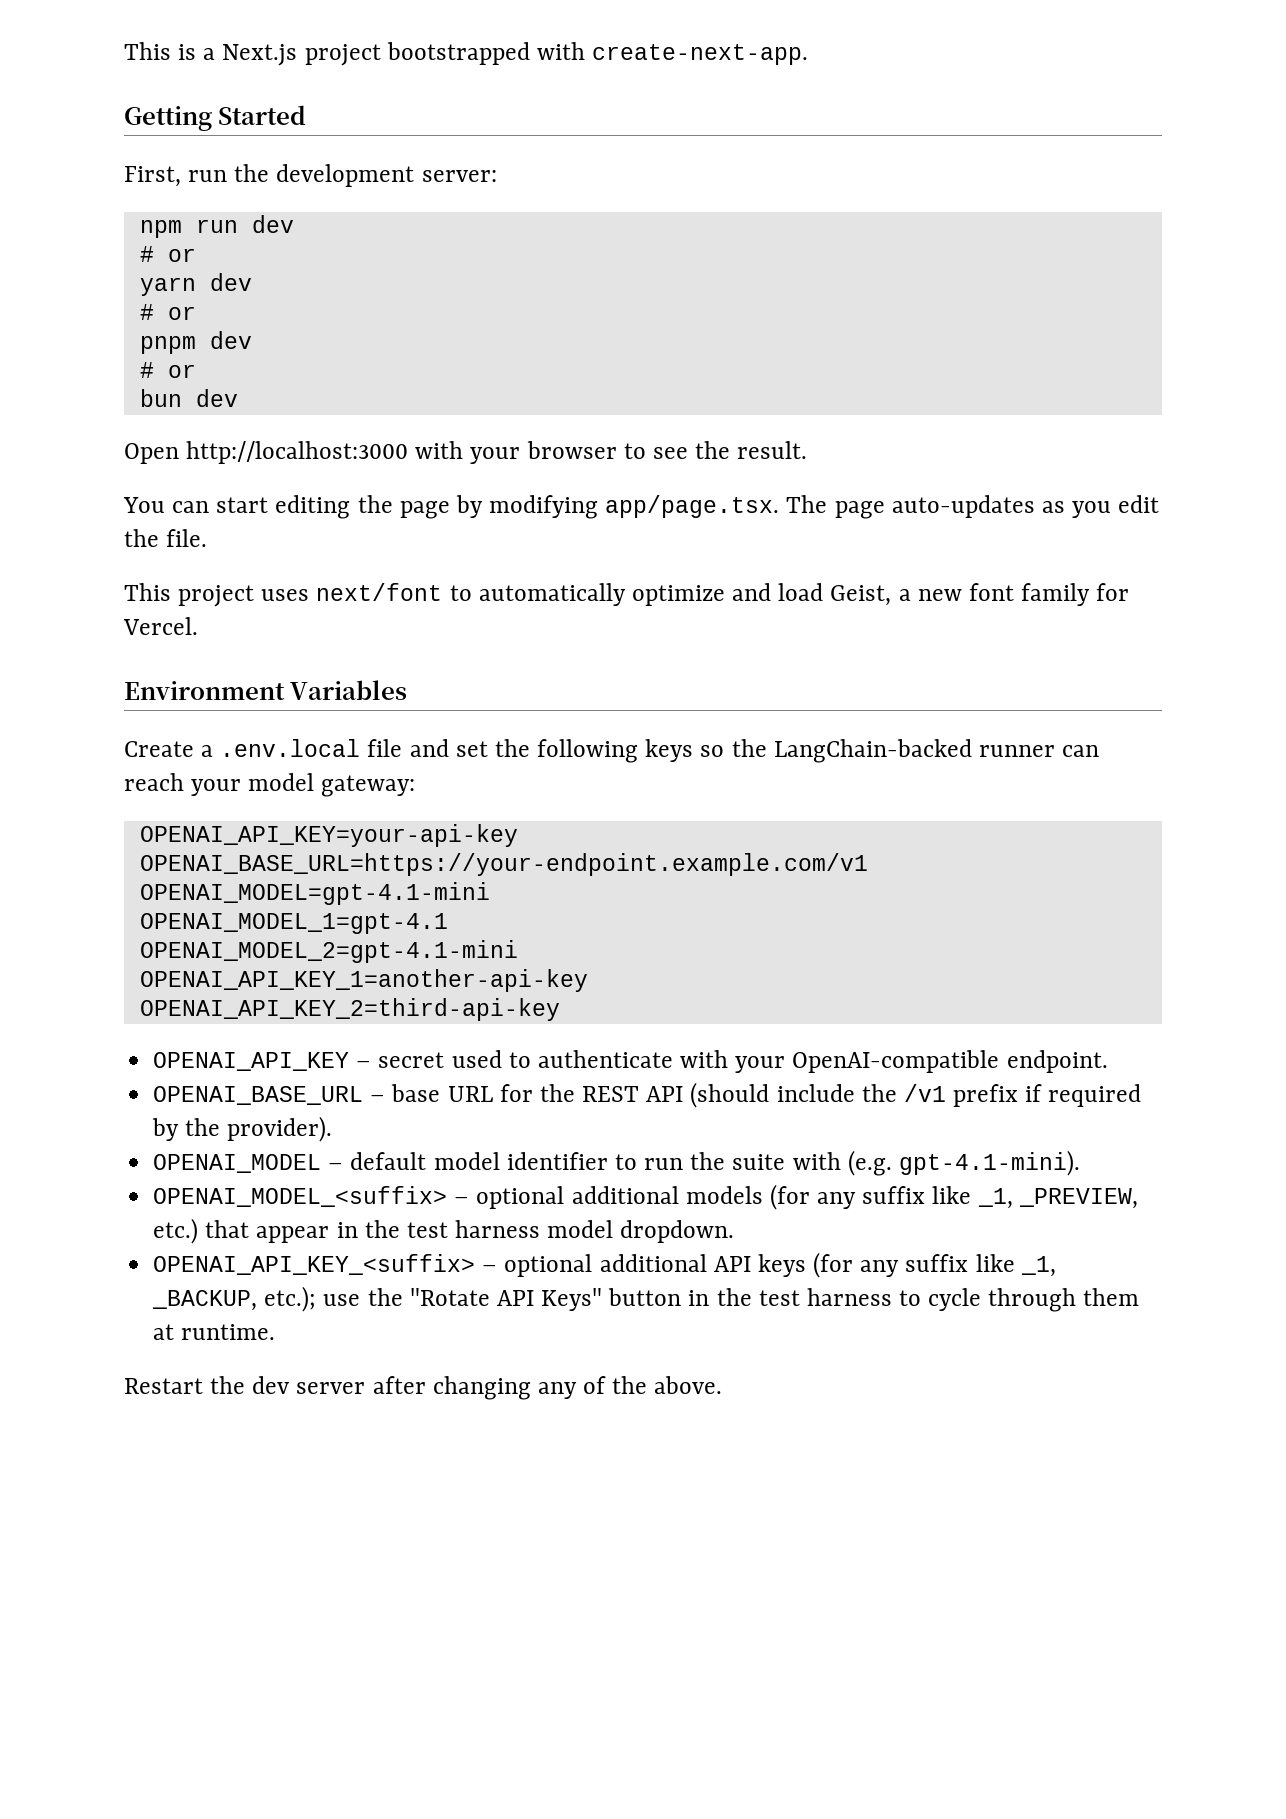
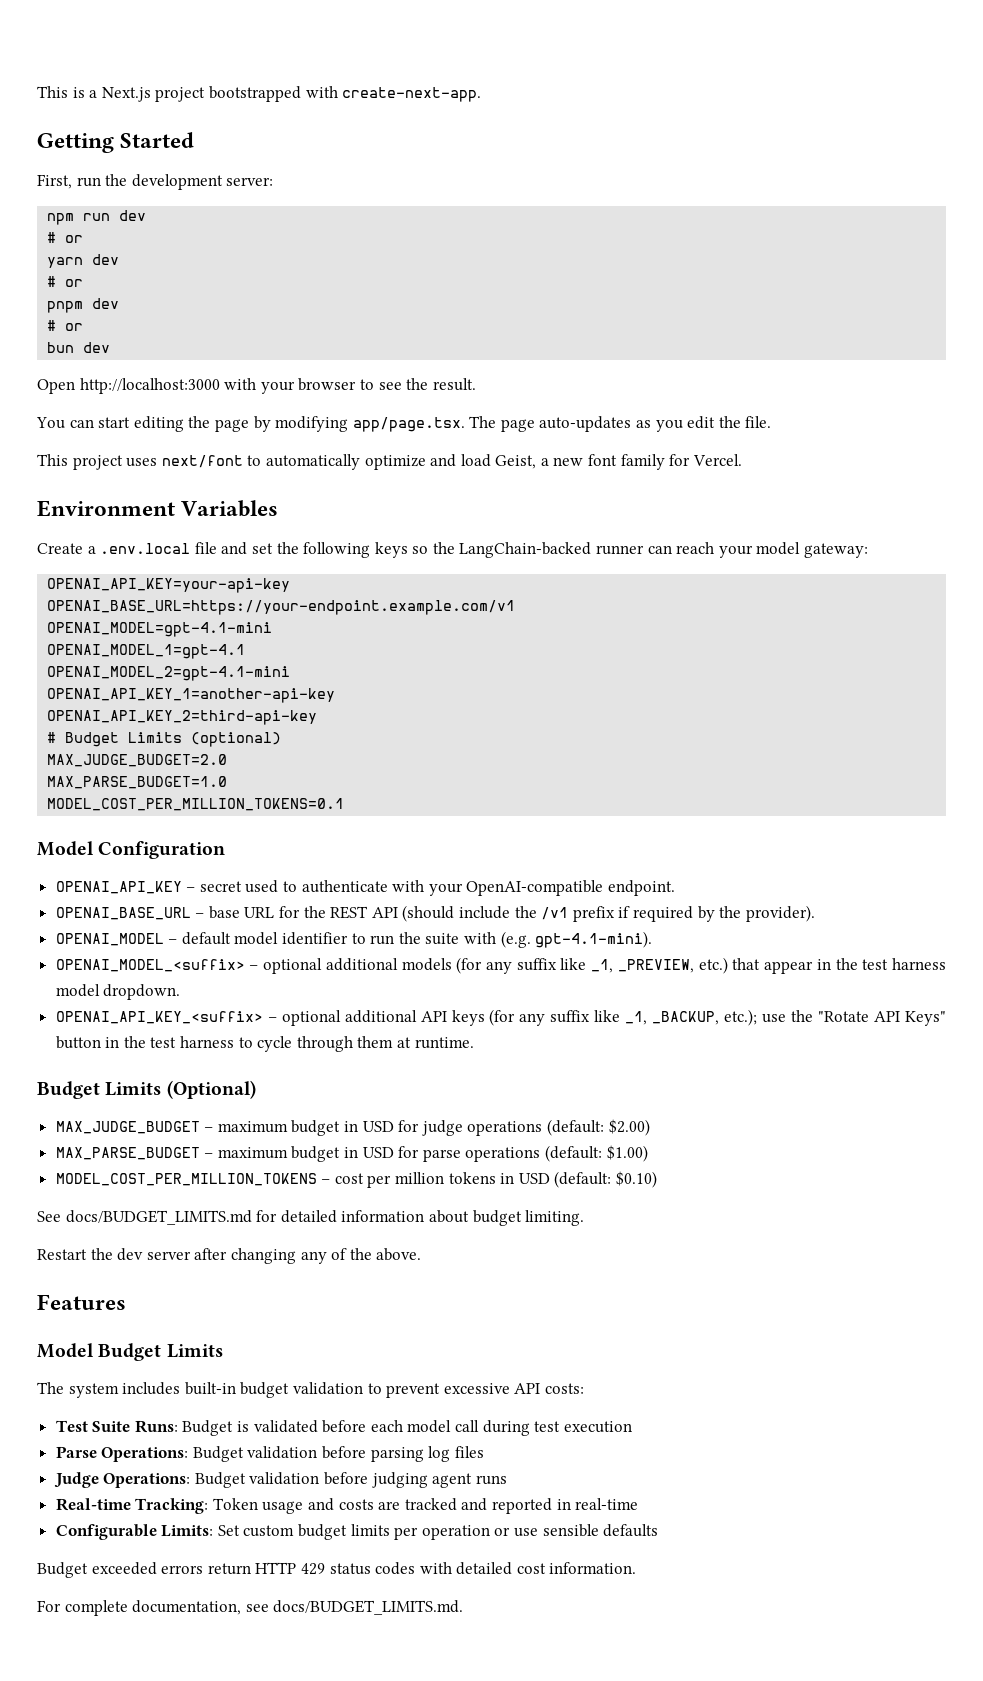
(560, 1009) none -> [47,732,282,747] [47,754,228,767] [47,776,228,789] [47,798,345,811] [37,841,226,859] // # Budget Limits (optional) // MAX_JUDGE_BUDGET=2.0 // MAX_PARSE_BUDGET=1.0 // MODEL_COST_PER_MILLION_TOKENS=0.1 // Model Configuration
(276, 1332) none -> [37,1080,256,1099] [55,1119,650,1136] [55,1145,648,1162] [55,1171,658,1188] [37,1210,585,1226] // Budget Limits (Optional) // MAX_JUDGE_BUDGET – maximum budget in USD for judge operations (default: $2.00) // MAX_PARSE_BUDGET – maximum budget in USD for parse operations (default: $1.00) // MODEL_COST_PER_MILLION_TOKENS – cost per million tokens in USD (default: $0.10) // See docs/BUDGET_LIMITS.md for detailed information about budget limiting.
(723, 1385) none -> [37,1294,126,1310] [37,1343,223,1361] [37,1382,584,1398] [55,1420,632,1436] [55,1446,484,1462] [53,1472,507,1488] [55,1498,639,1514] [55,1524,659,1540] [37,1562,637,1578] [37,1600,464,1616] // Features // Model Budget Limits // The system includes built-in budget validation to prevent excessive API costs: // Test Suite Runs: Budget is validated before each model call during test execution // Parse Operations: Budget validation before parsing log files // Judge Operations: Budget validation before judging agent runs // Real-time Tracking: Token usage and costs are tracked and reported in real-time // Configurable Limits: Set custom budget limits per operation or use sensible defaults // Budget exceeded errors return HTTP 429 status codes with detailed cost information. // For complete documentation, see docs/BUDGET_LIMITS.md.

